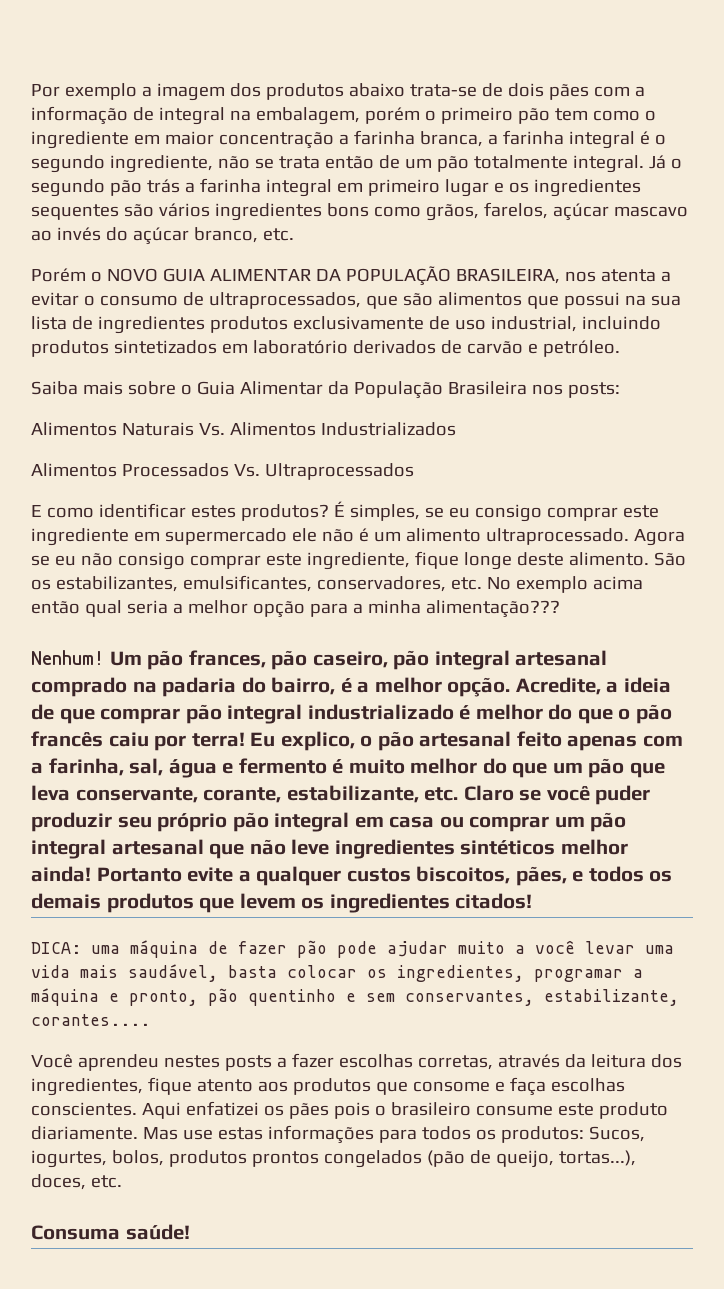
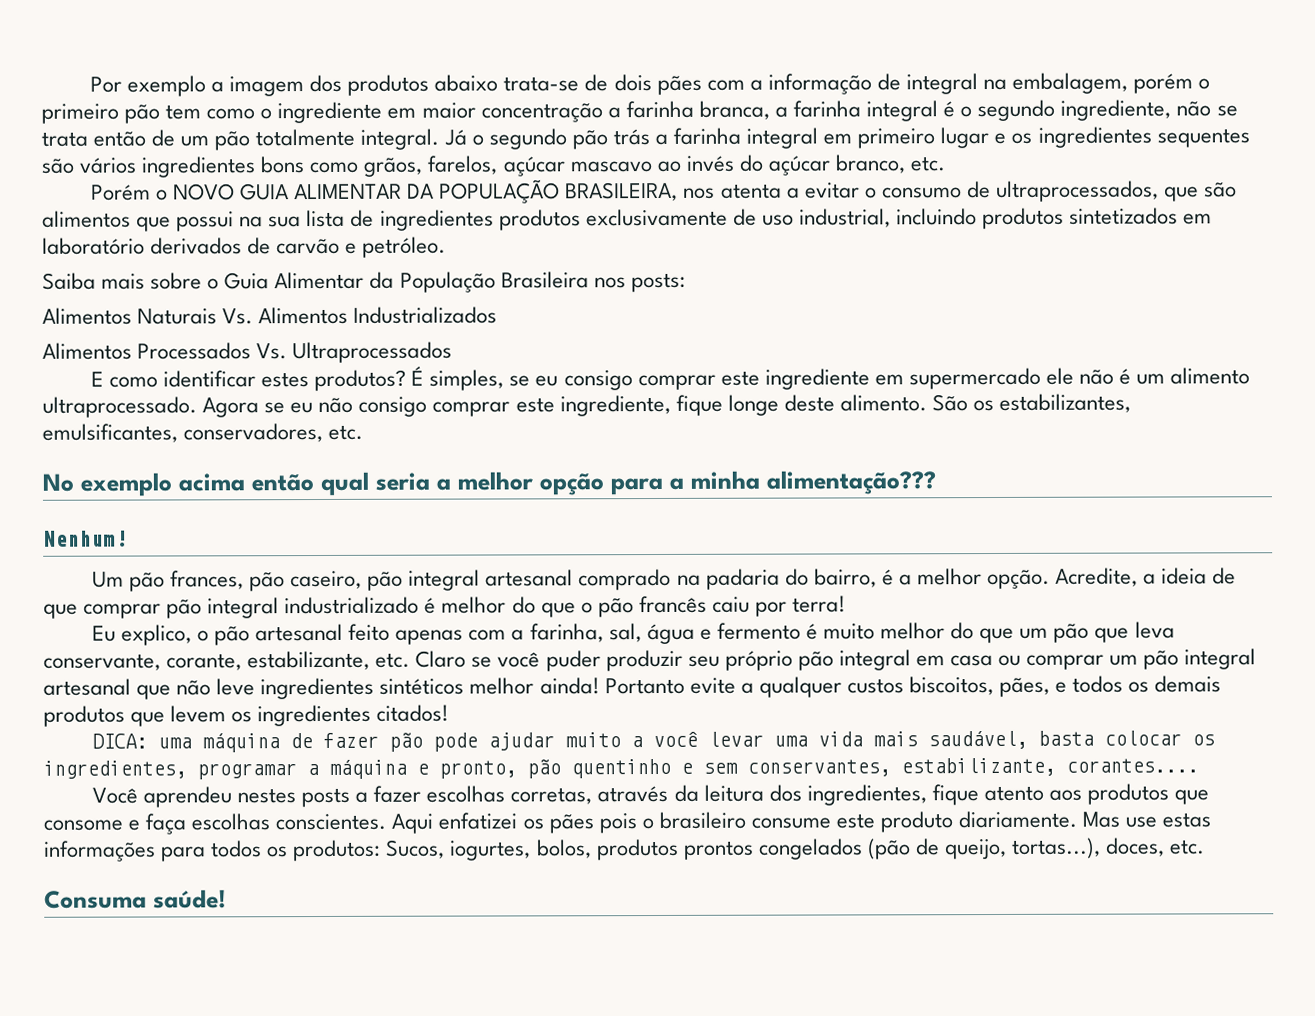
(482, 583) none -> (364, 432) //
(104, 657) none -> (128, 538) //
(245, 739) none -> (847, 604) //

